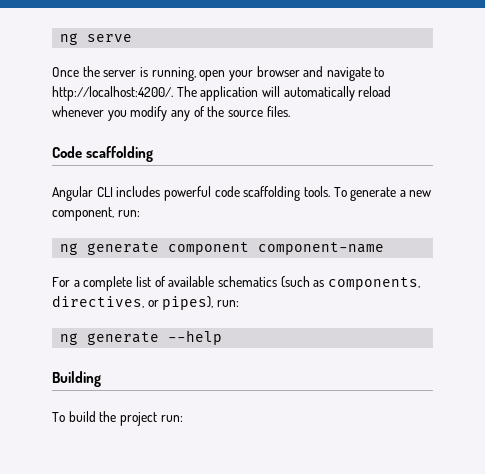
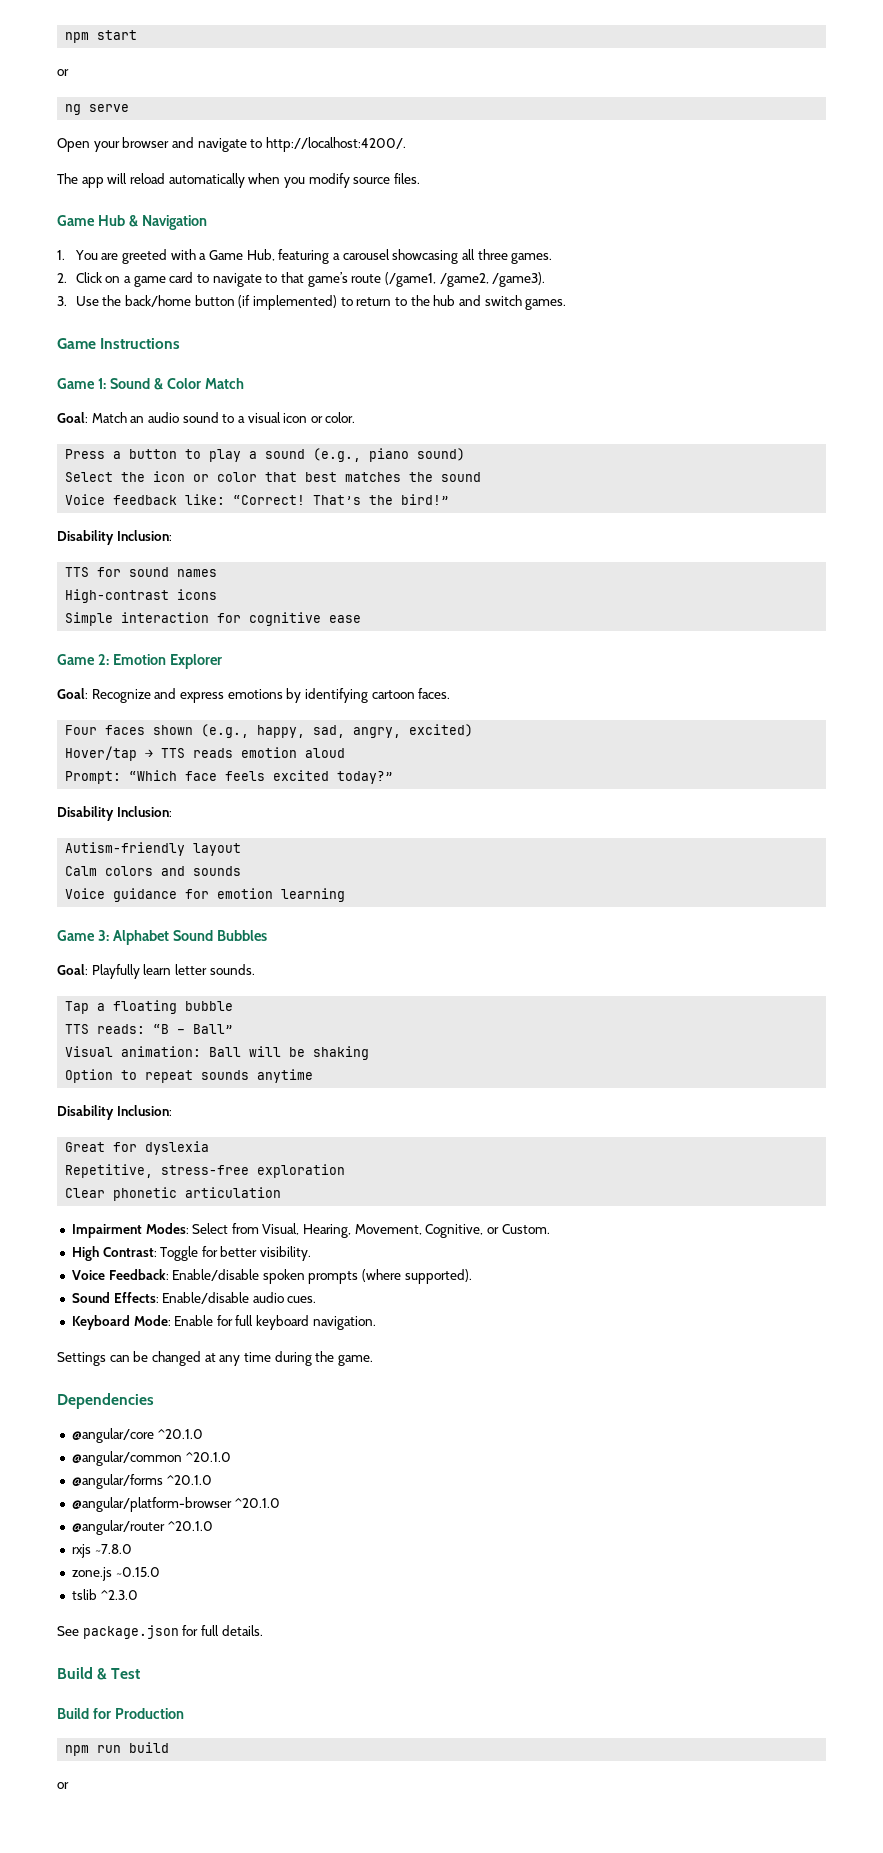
(60, 39) none -> [65,30,138,43] [57,69,69,76] npm start // or //
[52,66,226,81] Once the server is running, open -> [57,138,90,152] Open
[176,86,392,101] [52,106,290,121] [52,146,154,162] [52,186,432,201] [52,207,140,221] [60,242,385,255] [52,276,420,291] [52,295,239,310] [60,330,223,345] [52,371,101,387] [52,411,183,426] The application will automatically reload whenever you modify any of the source files. // Code scaffolding // Angular CLI includes powerful code scaffolding tools. To generate a new component, run: // ng generate component component-name // For a complete list of available schematics (such as components, directives, or pipes), run: // ng generate --help // Building // To build the project run: -> [57,173,420,188] [57,215,207,230] [57,249,553,264] [57,272,546,287] [57,295,567,310] [57,338,181,349] [57,378,244,390] [57,412,356,423] [65,448,466,462] [65,471,482,482] [65,494,450,505] [57,530,172,545] [65,567,218,577] [65,589,218,603] [65,612,362,626] [57,654,222,669] [57,688,451,703] [65,724,474,738] [65,746,346,761] [65,770,394,784] [57,806,172,821] [65,842,242,856] [65,866,242,876] [65,888,346,902] [57,930,267,945] [57,964,255,979] [65,1000,234,1014] [65,1024,234,1034] [65,1046,370,1060] [65,1069,314,1083] [57,1105,172,1120] [65,1141,210,1155] [65,1164,346,1178] [65,1187,282,1201] [71,1223,550,1238] [71,1246,312,1261] [71,1269,472,1284] [71,1292,317,1304] [71,1315,376,1330] [57,1351,373,1366] [57,1393,154,1409] [71,1428,203,1443] [71,1451,231,1466] [71,1474,212,1489] [71,1497,280,1512] [71,1520,213,1535] [71,1544,132,1558] [71,1567,160,1581] [71,1589,138,1600] [57,1625,263,1639] [57,1667,141,1680] [57,1708,184,1719] [65,1742,170,1756] [57,1782,69,1789] // The app will reload automatically when you modify source files. // Game Hub & Navigation // 1. You are greeted with a Game Hub, featuring a carousel showcasing all three games. // 2. Click on a game card to navigate to that game’s route (/game1, /game2, /game3). // 3. Use the back/home button (if implemented) to return to the hub and switch games. // Game Instructions // Game 1: Sound & Color Match // Goal: Match an audio sound to a visual icon or color. // Press a button to play a sound (e.g., piano sound) // Select the icon or color that best matches the sound // Voice feedback like: “Correct! That’s the bird!” // Disability Inclusion: // TTS for sound names // High-contrast icons // Simple interaction for cognitive ease // Game 2: Emotion Explorer // Goal: Recognize and express emotions by identifying cartoon faces. // Four faces shown (e.g., happy, sad, angry, excited) // Hover/tap → TTS reads emotion aloud // Prompt: “Which face feels excited today?” // Disability Inclusion: // Autism-friendly layout // Calm colors and sounds // Voice guidance for emotion learning // Game 3: Alphabet Sound Bubbles // Goal: Playfully learn letter sounds. // Tap a floating bubble // TTS reads: “B – Ball” // Visual animation: Ball will be shaking // Option to repeat sounds anytime // Disability Inclusion: // Great for dyslexia // Repetitive, stress-free exploration // Clear phonetic articulation // Impairment Modes: Select from Visual, Hearing, Movement, Cognitive, or Custom. // High Contrast: Toggle for better visibility. // Voice Feedback: Enable/disable spoken prompts (where supported). // Sound Effects: Enable/disable audio cues. // Keyboard Mode: Enable for full keyboard navigation. // Settings can be changed at any time during the game. // Dependencies // @angular/core ^20.1.0 // @angular/common ^20.1.0 // @angular/forms ^20.1.0 // @angular/platform-browser ^20.1.0 // @angular/router ^20.1.0 // rxjs ~7.8.0 // zone.js ~0.15.0 // tslib ^2.3.0 // See package.json for full details. // Build & Test // Build for Production // npm run build // or

